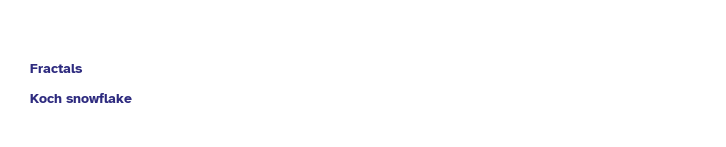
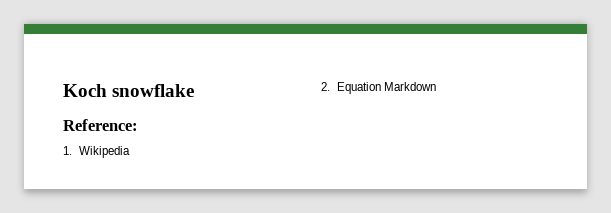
[30,64,83,73] Fractals // -> (63, 90) none
(132, 98) none -> [63,119,138,131] [63,146,130,158] [321,82,436,94] // Reference: // 1. Wikipedia // 2. Equation Markdown

